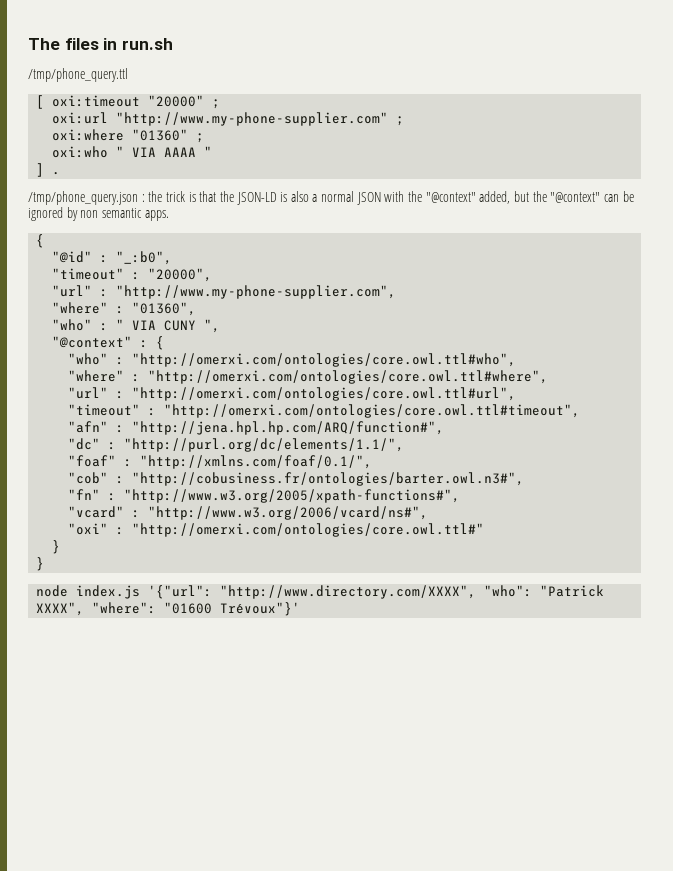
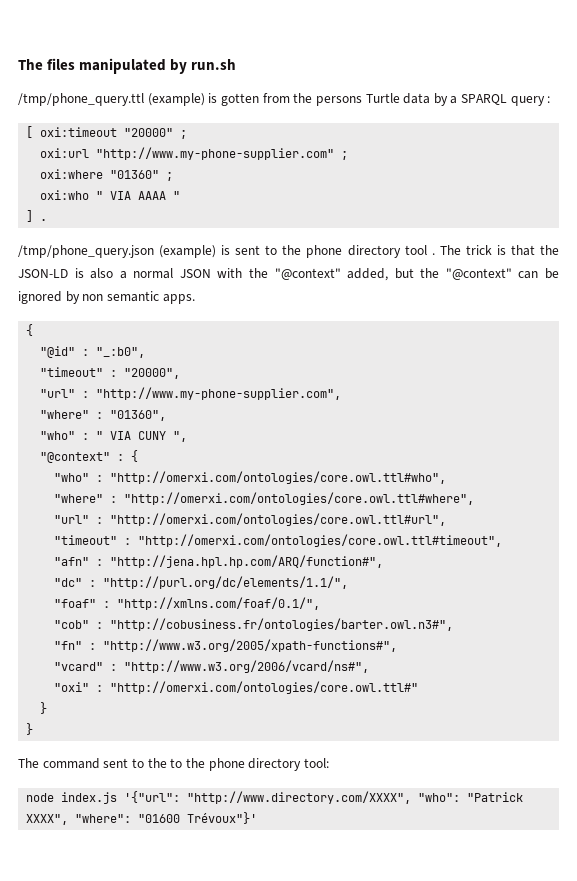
[103,38,118,50] in -> [79,58,188,74] manipulated by
(128, 75) none -> [147,93,551,106] (example) is gotten from the persons Turtle data by a SPARQL query :
[141,191,163,202] : the -> [159,245,461,258] (example) is sent to the phone directory tool . The
(45, 564) none -> [18,758,329,771] // The command sent to the to the phone directory tool:

